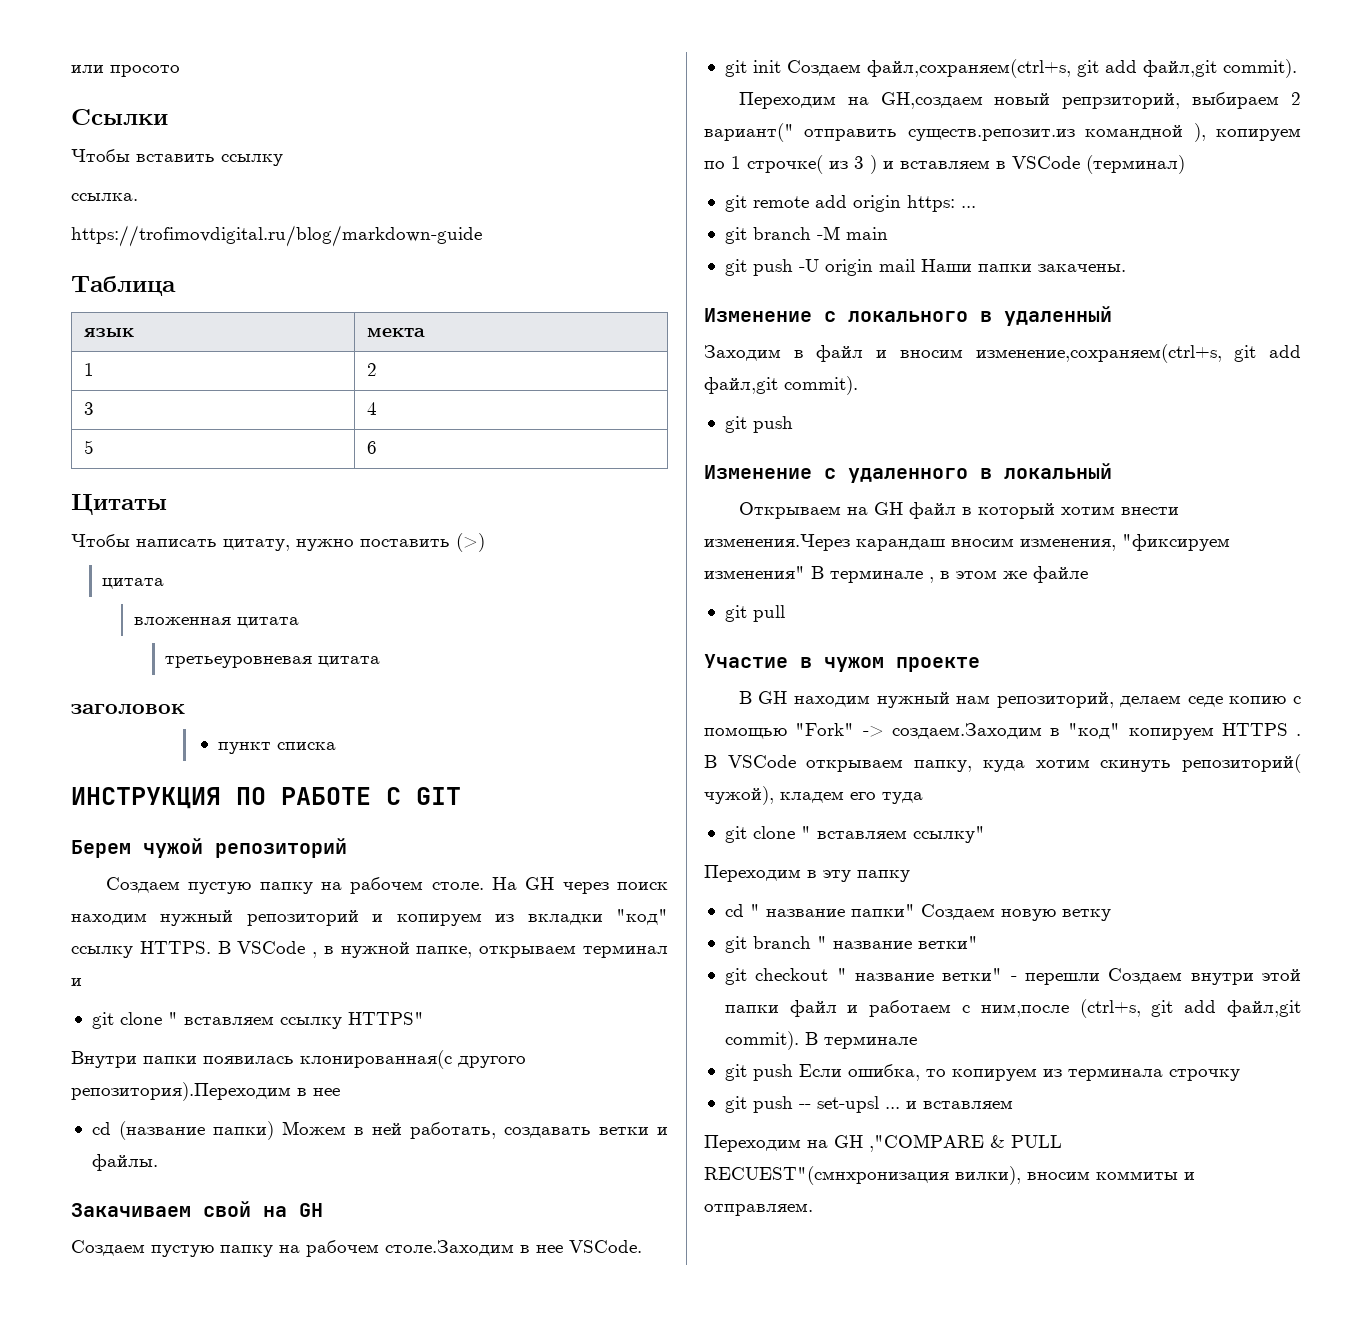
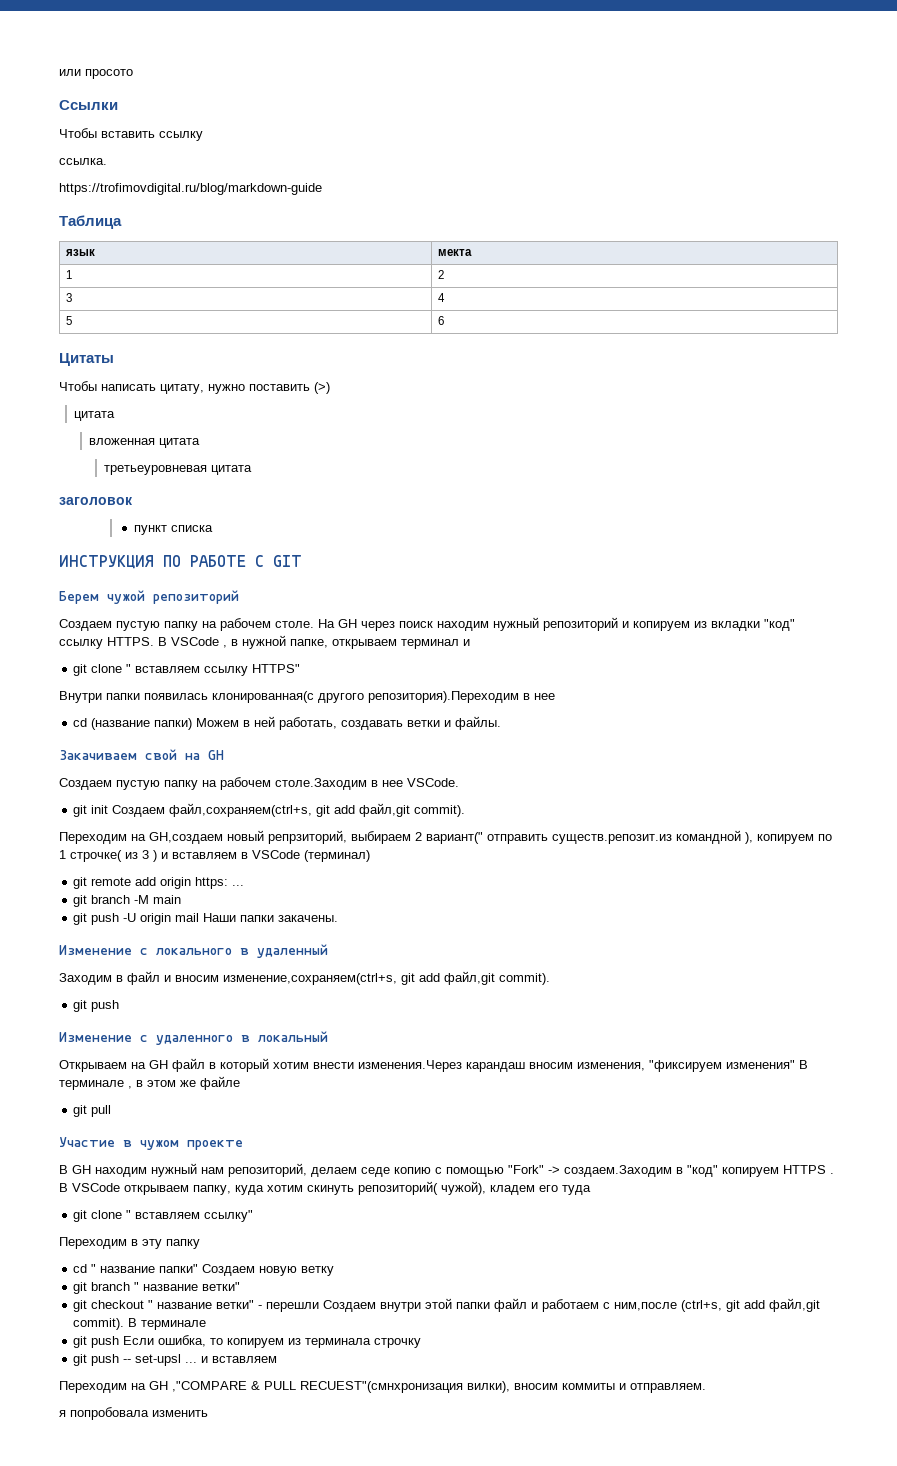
(813, 1209) none -> [59,1407,208,1420] // я попробовала изменить

